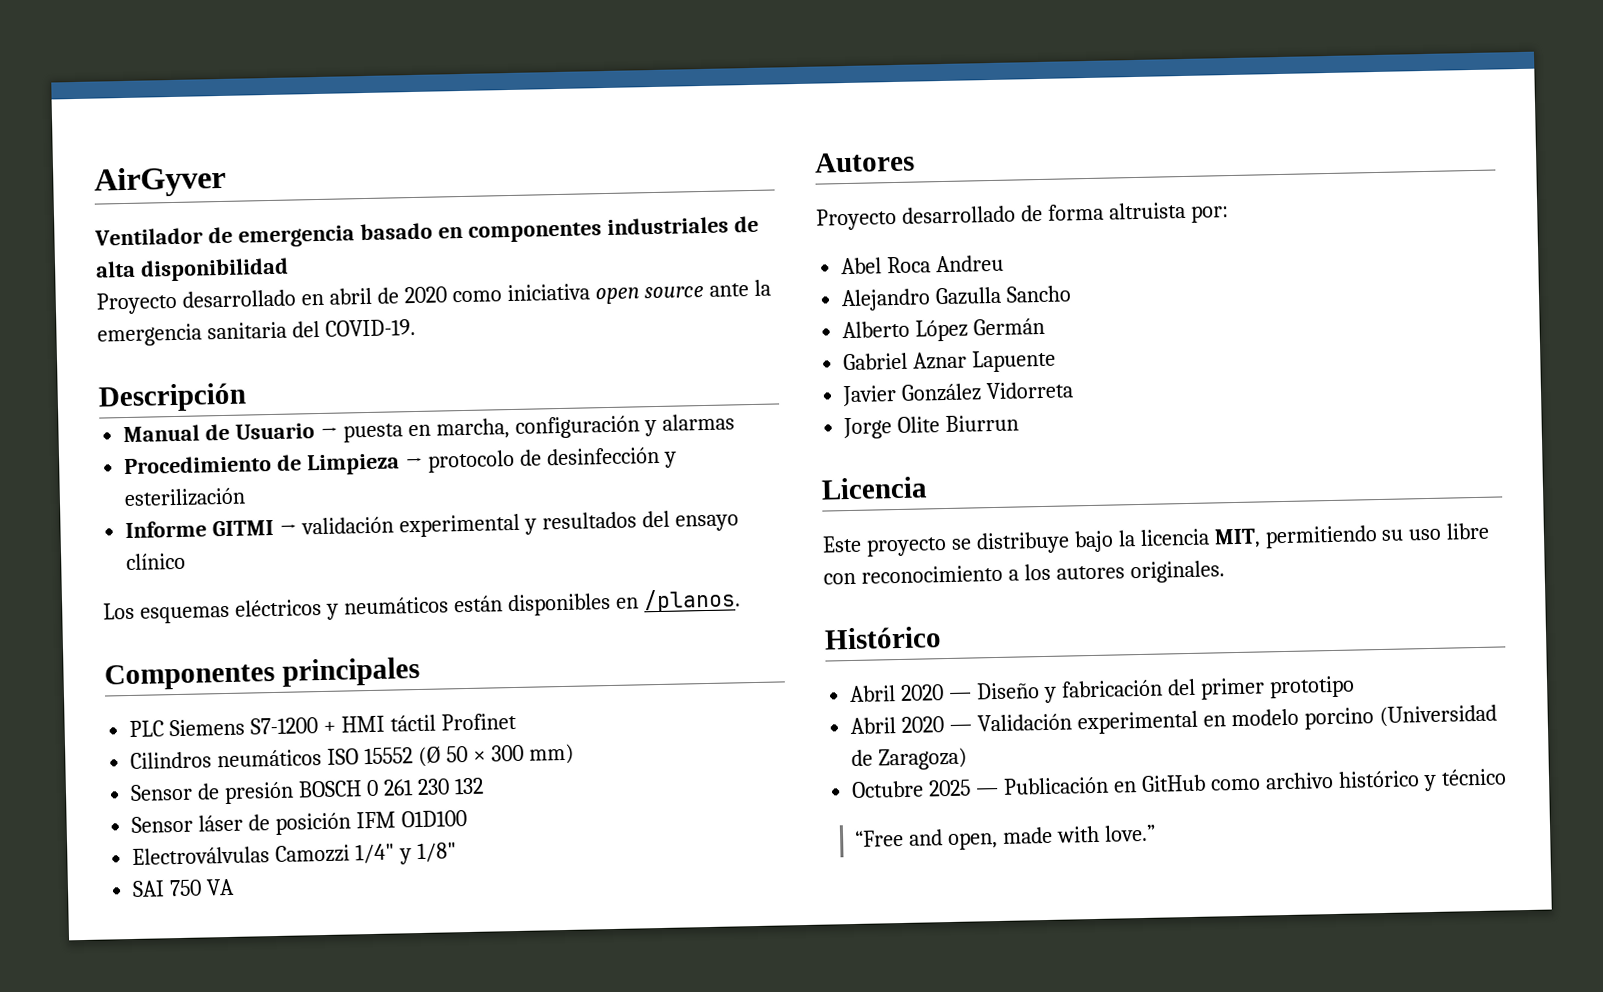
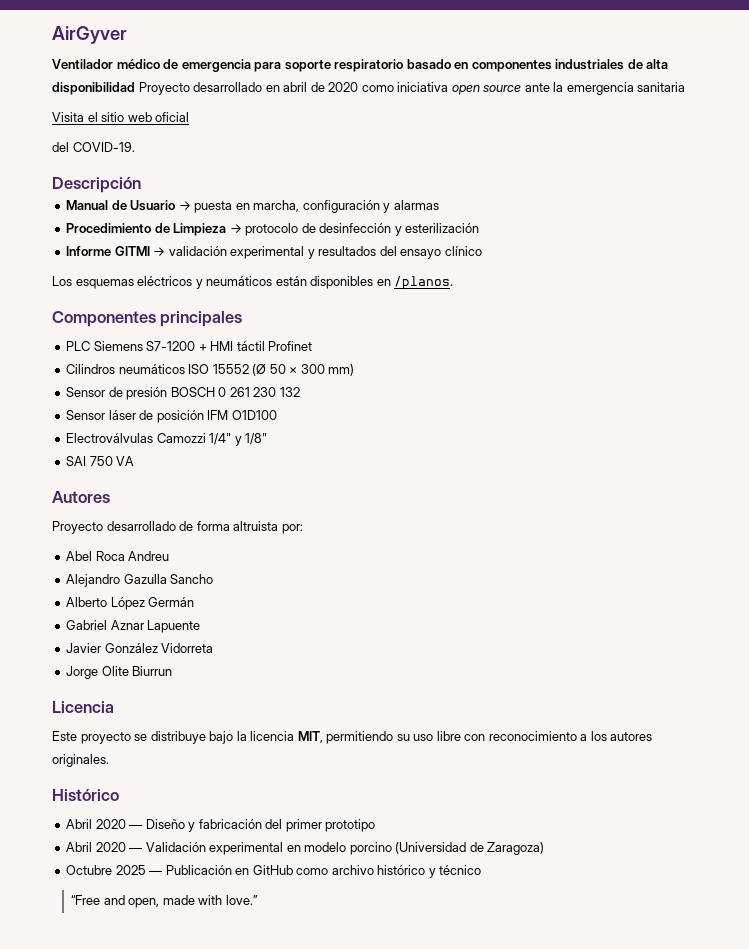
(203, 236) none -> [116,59,160,69] médico
(355, 236) none -> [254,59,404,72] para soporte respiratorio
(289, 269) // -> (135, 88) none
(287, 330) none -> [52,112,190,122] // Visita el sitio web oficial //

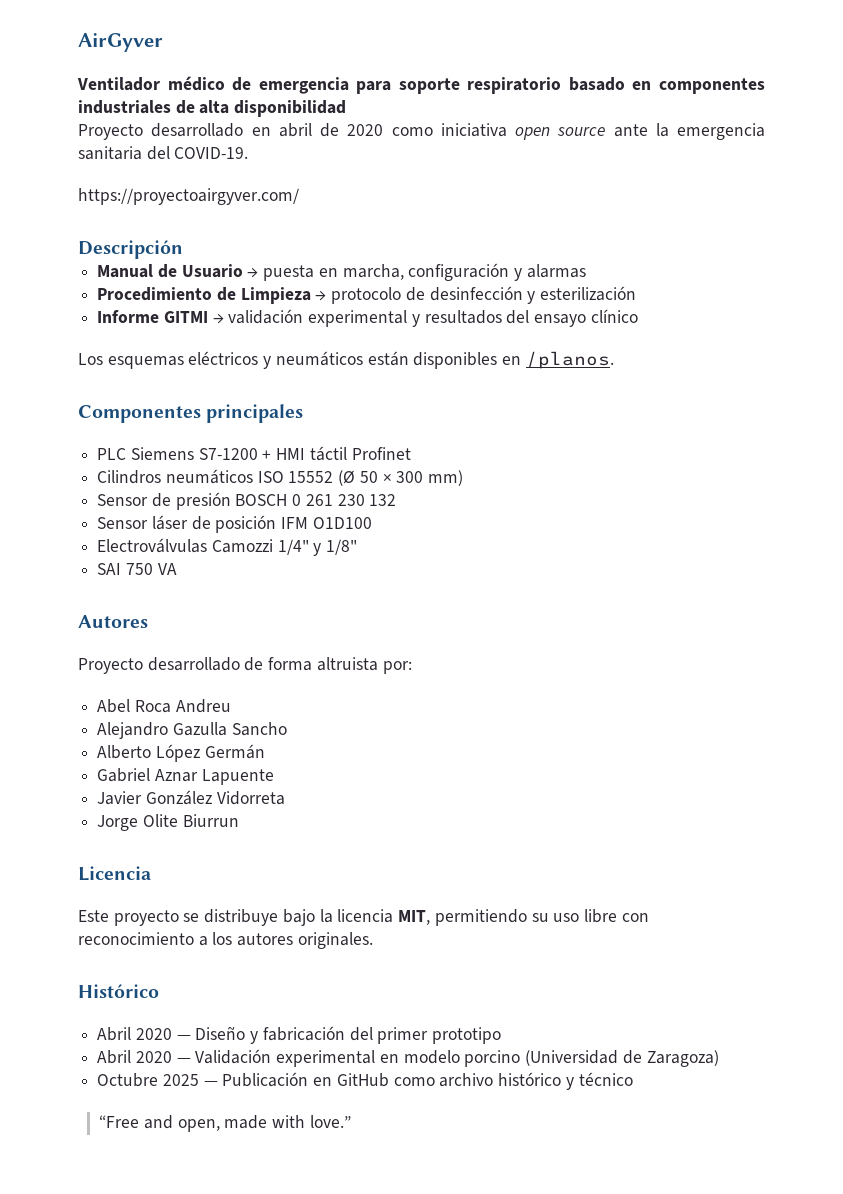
(135, 88) none -> (347, 108) //
[52,112,190,122] // Visita el sitio web oficial // -> (142, 153) none
(135, 147) none -> [78,188,299,205] // https://proyectoairgyver.com/

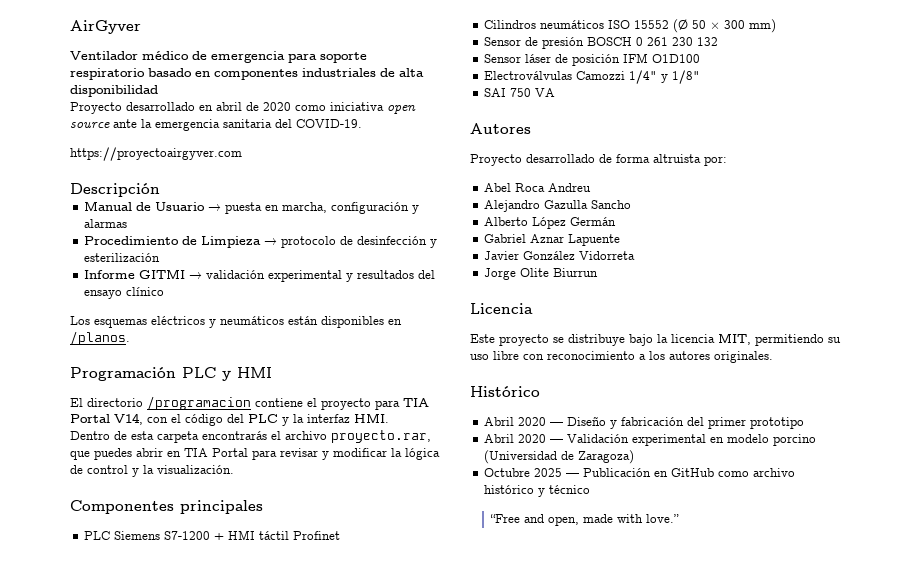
[78,188,299,205] https://proyectoairgyver.com/ -> [70,147,242,161] https://proyectoairgyver.com
(614, 360) none -> [70,367,272,381] [70,396,429,410] [70,413,389,426] [70,430,431,443] [70,448,440,460] [70,465,234,477] // Programación PLC y HMI // El directorio /programacion contiene el proyecto para TIA Portal V14, con el código del PLC y la interfaz HMI. // Dentro de esta carpeta encontrarás el archivo proyecto.rar, que puedes abrir en TIA Portal para revisar y modificar la lógica de control y la visualización.

